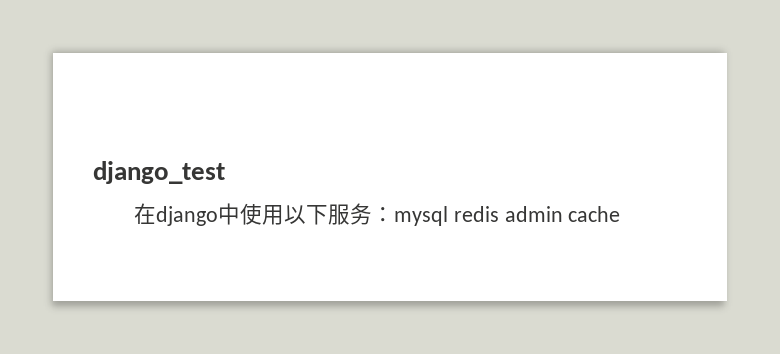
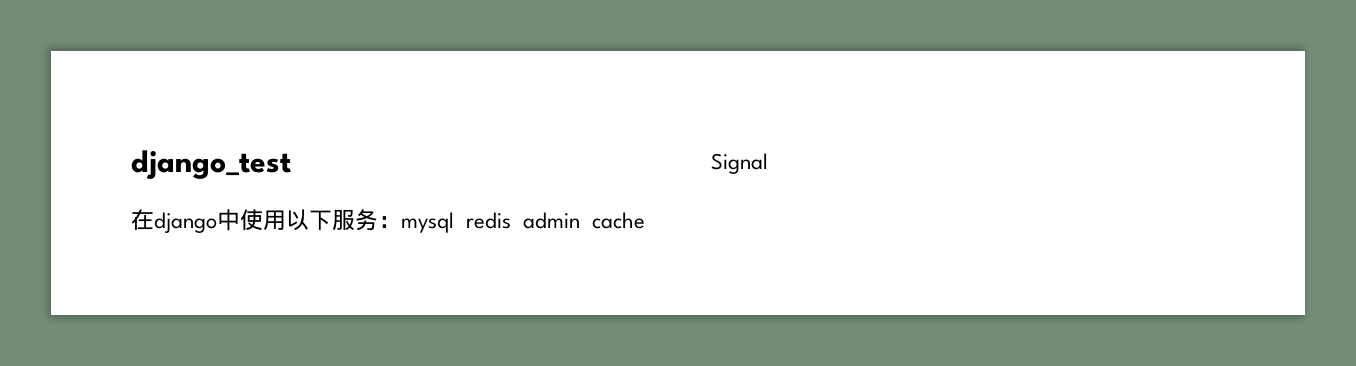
(621, 214) none -> [711,153,768,174] Signal

